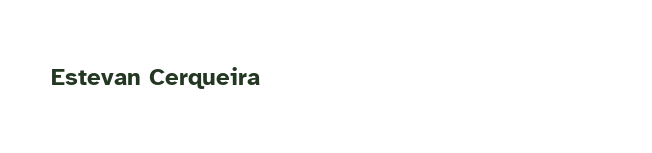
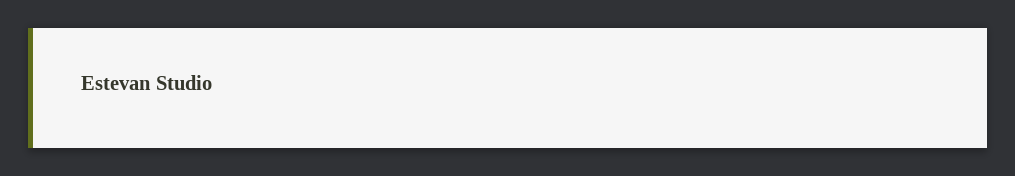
[149,67,260,89] Cerqueira -> [155,75,212,90] Studio

